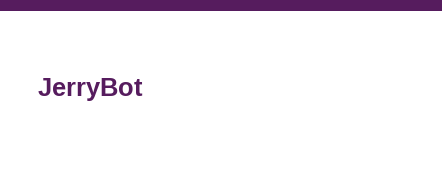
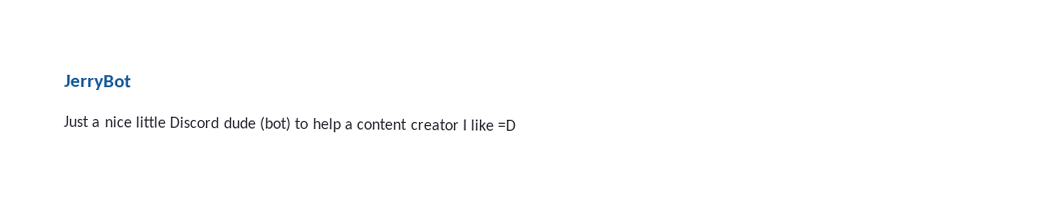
(143, 89) none -> [63,115,517,133] // Just a nice little Discord dude (bot) to help a content creator I like =D

